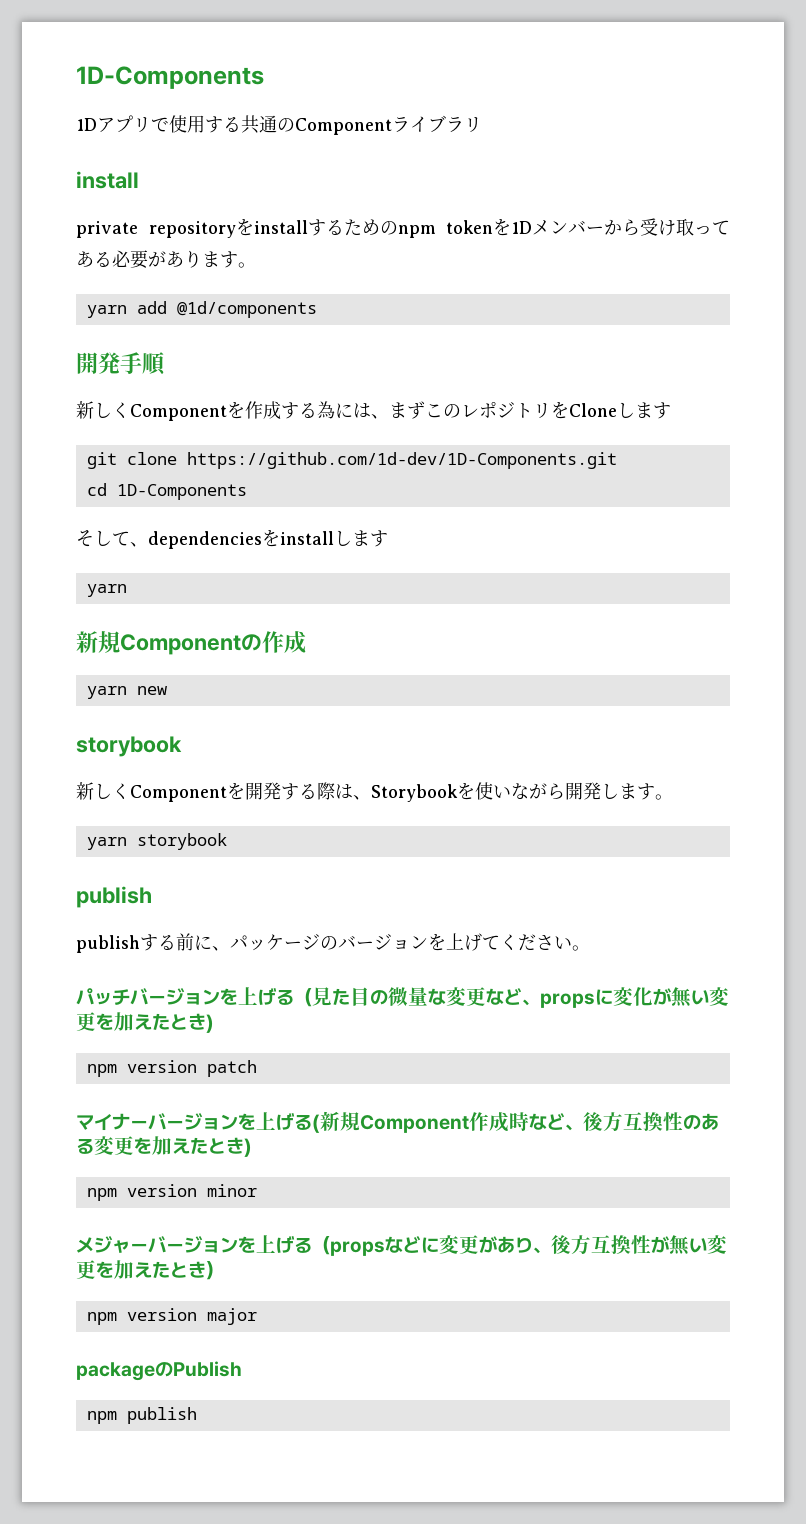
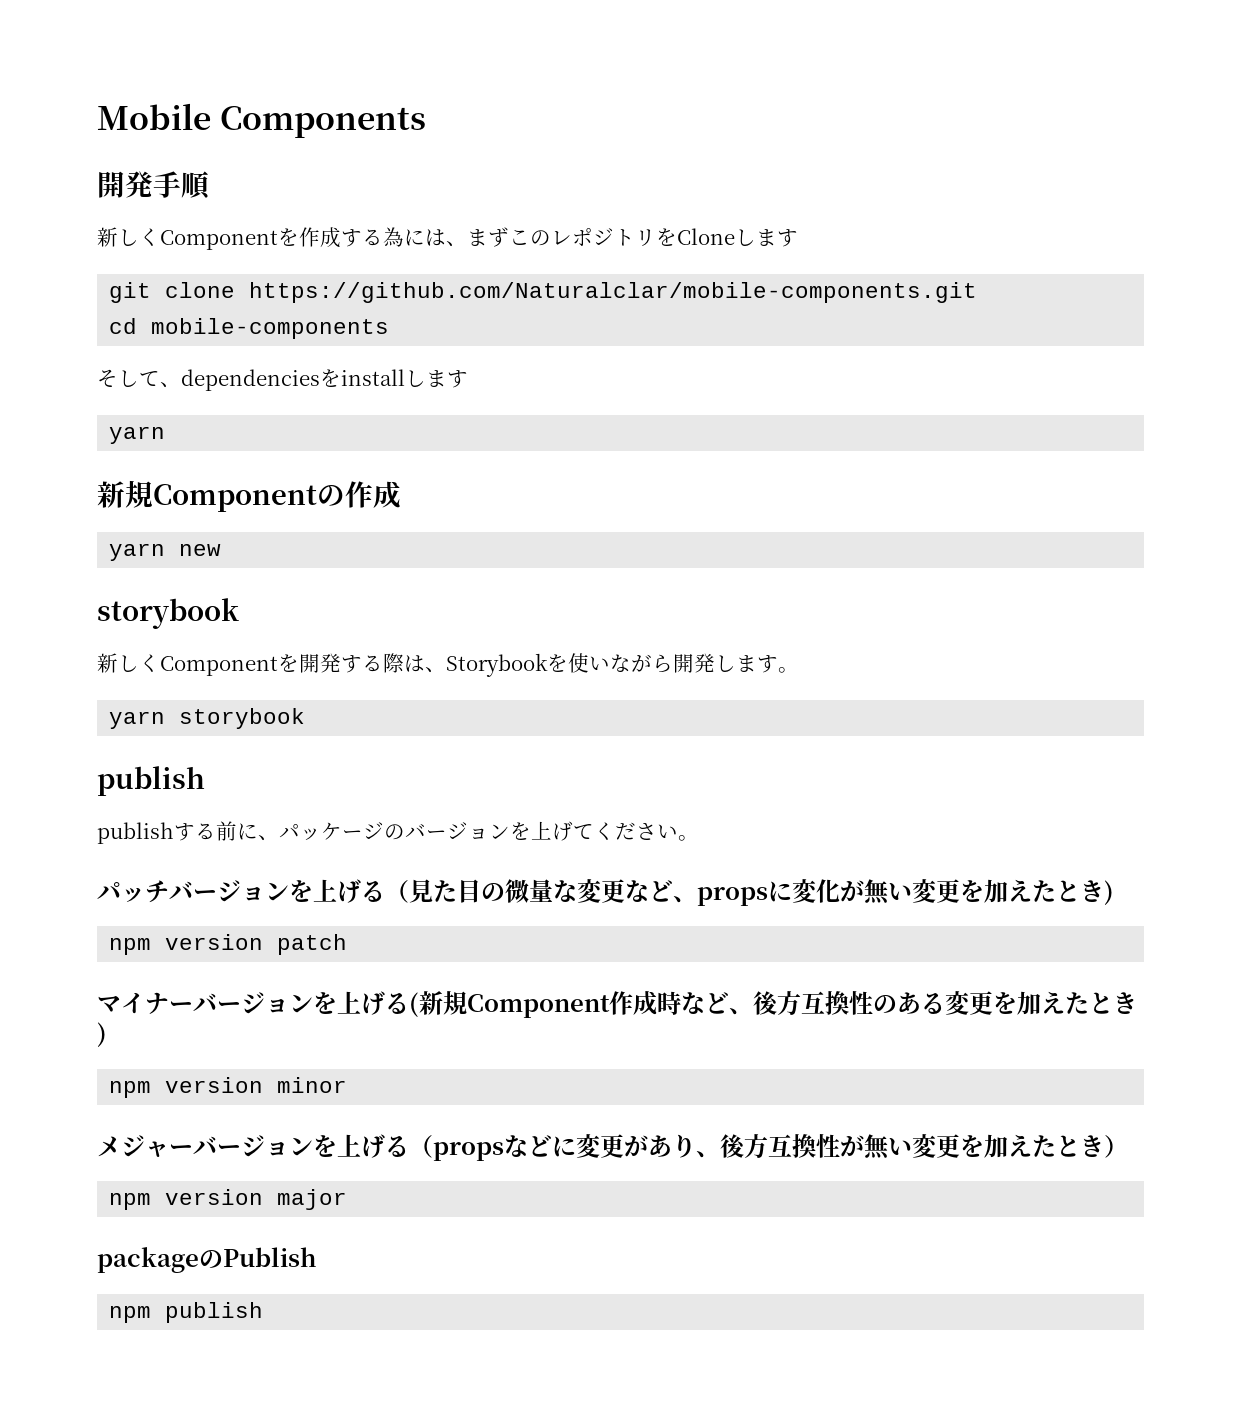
[76,66,264,89] [76,115,482,135] [76,171,139,189] [76,218,730,238] [76,250,256,269] [86,301,317,318] 1D-Components // 1Dアプリで使用する共通のComponentライブラリ // install // private repositoryをinstallするためのnpm tokenを1Dメンバーから受け取ってある必要があります。 // yarn add @1d/components -> [97,103,426,138] Mobile Components
[186,452,617,469] https://github.com/1d-dev/1D-Components.git -> [249,282,978,303] https://github.com/Naturalclar/mobile-components.git
[116,484,247,500] 1D-Components -> [151,318,390,339] mobile-components

